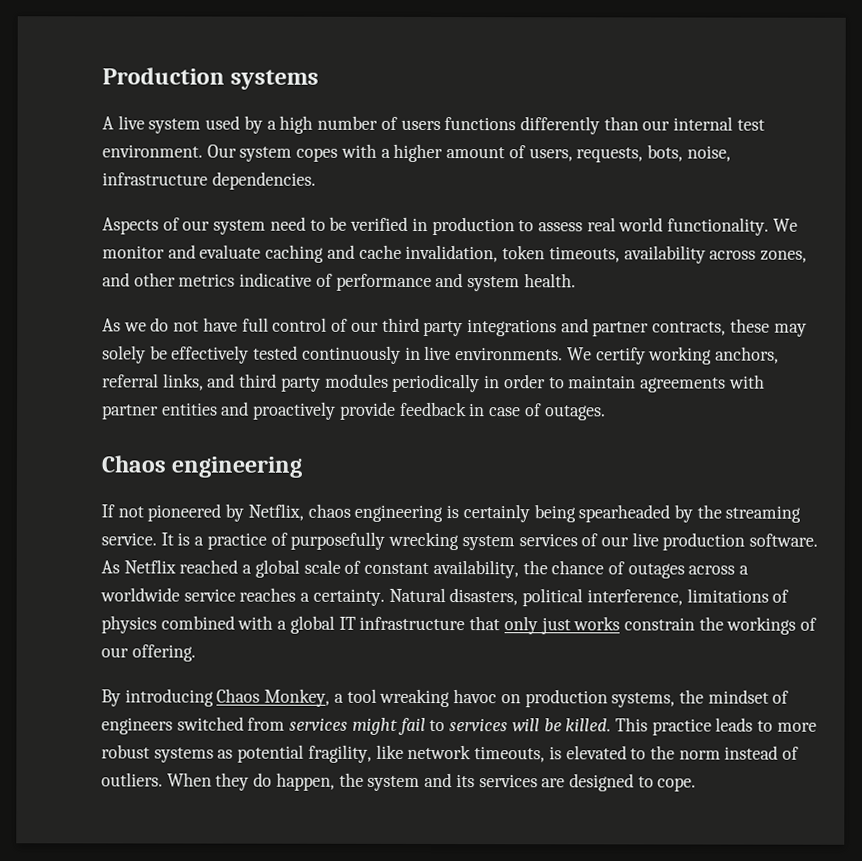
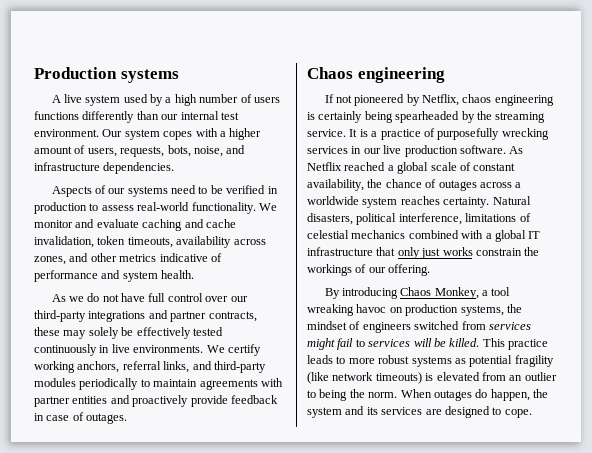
(731, 153) none -> [226,145,246,154] and
[213,219,267,235] system -> [127,186,168,197] systems
[586,217,664,232] real world -> [137,202,190,211] real-world
[331,317,464,337] of our third party -> [205,296,248,302] [34,310,86,322] over our third-party
[239,373,546,393] third party modules periodically in order -> [213,361,266,373] [34,378,139,390] third-party modules periodically
[461,533,599,551] system services of -> [307,146,362,154] services in
[183,587,311,602] service reaches a -> [362,196,440,208] system reaches
[101,615,157,634] physics -> [307,230,406,239] celestial mechanics
[307,744,800,763] [101,772,250,791] fragility, like network timeouts, is elevated to the norm instead of outliers. When they -> [514,355,554,367] [307,372,557,384] [307,389,472,401] fragility (like network timeouts) is elevated from an outlier to being the norm. When outages

